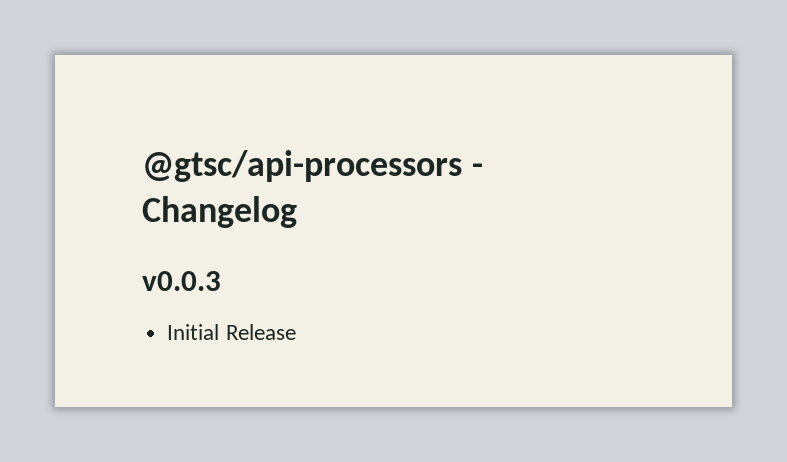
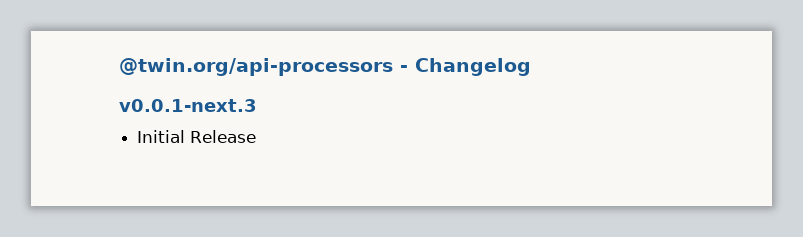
[142,150,462,182] @gtsc/api-processors -> [119,58,393,76] @twin.org/api-processors
[142,271,221,291] v0.0.3 -> [119,99,257,112] v0.0.1-next.3

